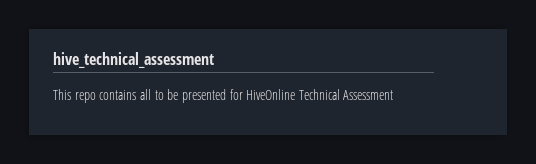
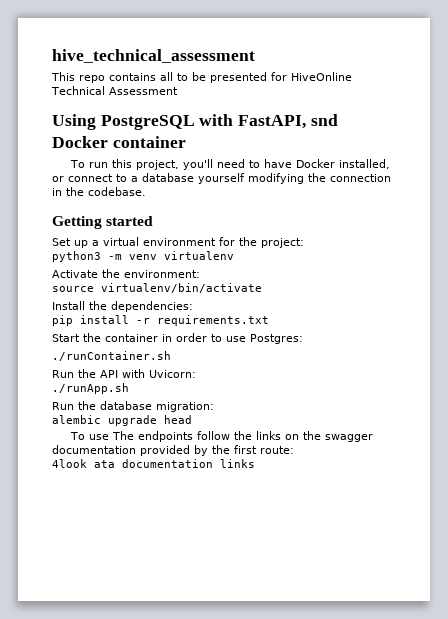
(394, 95) none -> [52,114,338,130] [52,136,186,148] [70,159,391,170] [52,173,391,184] [52,187,146,196] [52,216,154,229] [52,237,304,248] [52,251,234,262] [52,269,200,278] [52,283,262,293] [52,301,193,312] [52,315,269,326] [52,333,303,344] [52,351,171,361] [52,369,196,378] [52,383,129,394] [52,401,214,412] [52,415,192,426] [70,431,374,442] [52,445,294,456] [52,459,255,468] // Using PostgreSQL with FastAPI, snd Docker container // To run this project, you'll need to have Docker installed, or connect to a database yourself modifying the connection in the codebase. // Getting started // Set up a virtual environment for the project: // python3 -m venv virtualenv // Activate the environment: // source virtualenv/bin/activate // Install the dependencies: // pip install -r requirements.txt // Start the container in order to use Postgres: // ./runContainer.sh // Run the API with Uvicorn: // ./runApp.sh // Run the database migration: // alembic upgrade head // To use The endpoints follow the links on the swagger documentation provided by the first route: // 4look ata documentation links

